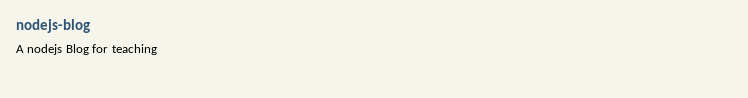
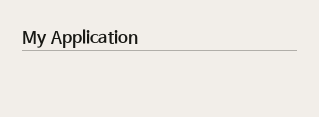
[16,19,90,33] [16,44,157,55] nodejs-blog // A nodejs Blog for teaching -> [22,29,138,48] My Application

